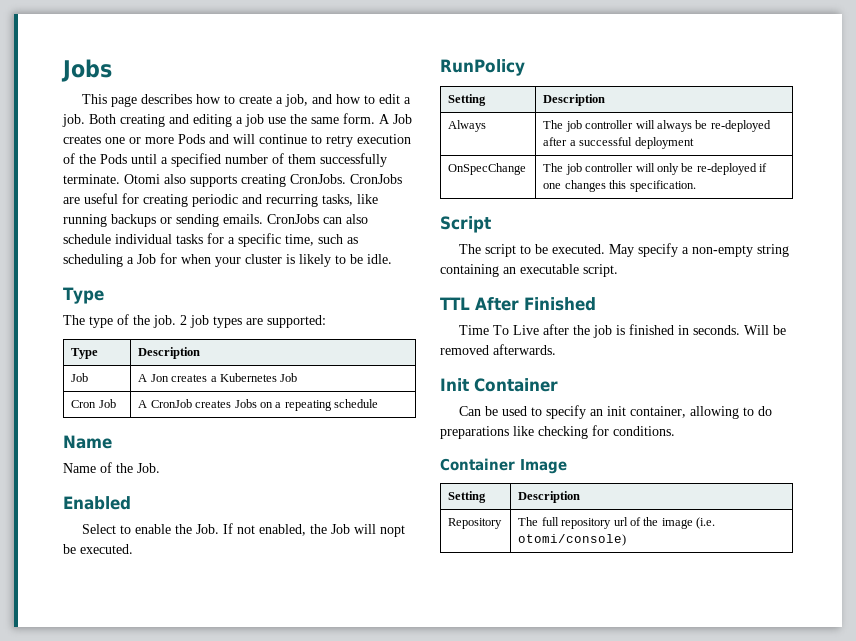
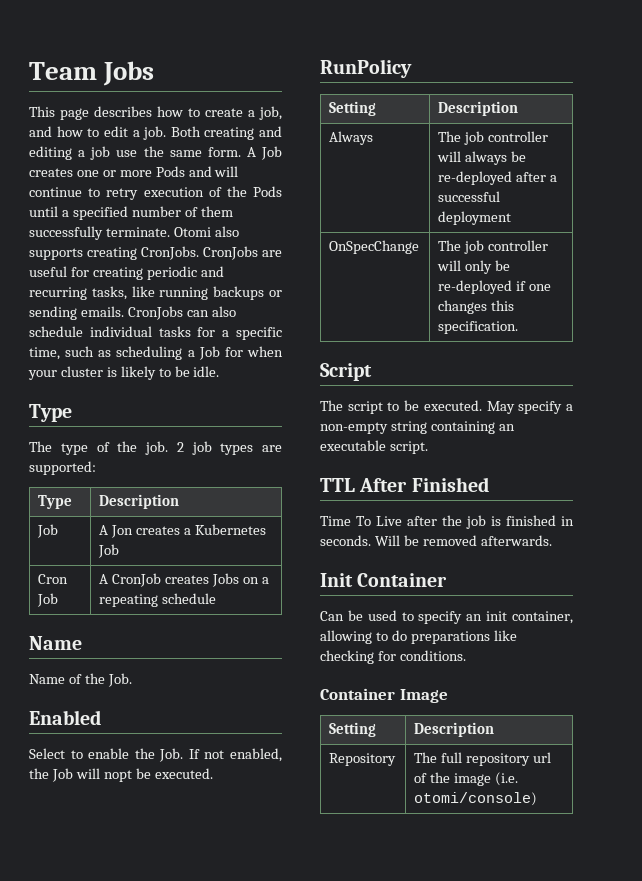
(61, 70) none -> [29,62,97,80] Team

